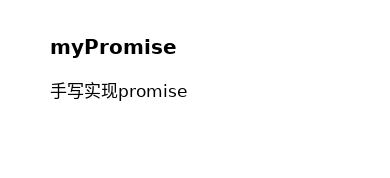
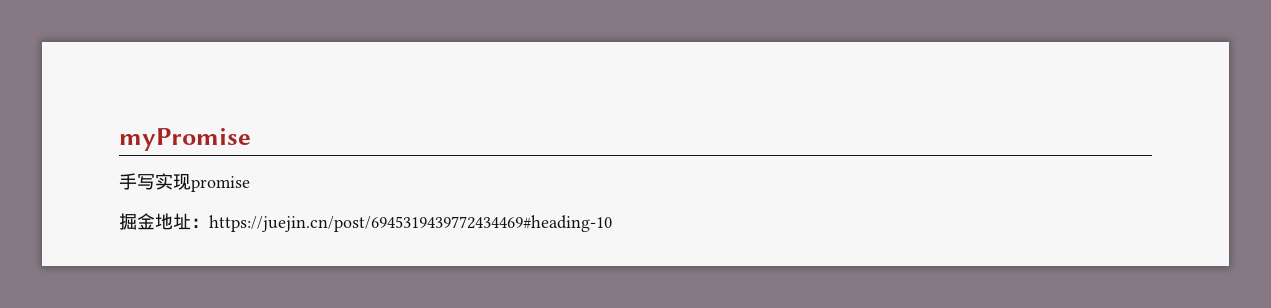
(187, 92) none -> [119,213,612,232] // 掘金地址：https://juejin.cn/post/6945319439772434469#heading-10

